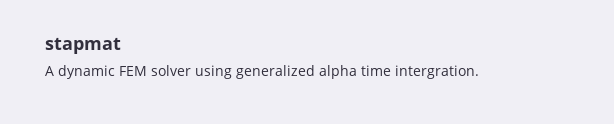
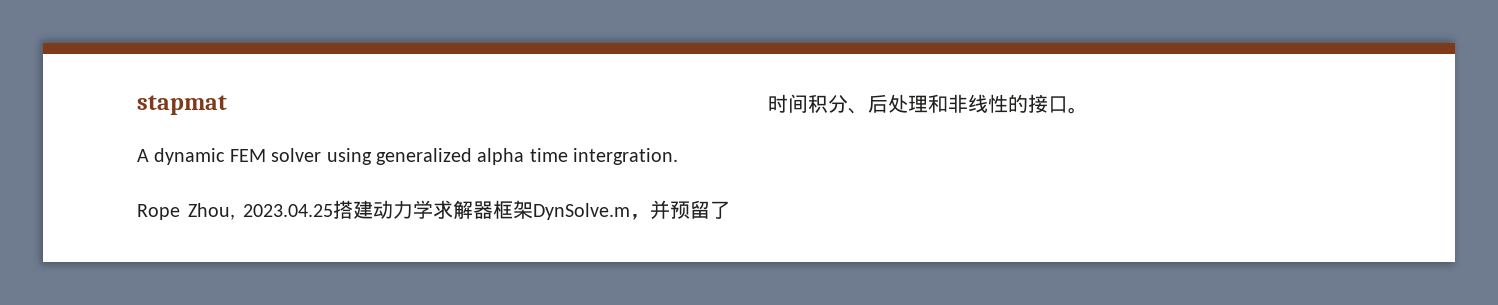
(479, 72) none -> [137,200,730,220] [768,94,1088,114] // Rope Zhou, 2023.04.25搭建动力学求解器框架DynSolve.m，并预留了时间积分、后处理和非线性的接口。

